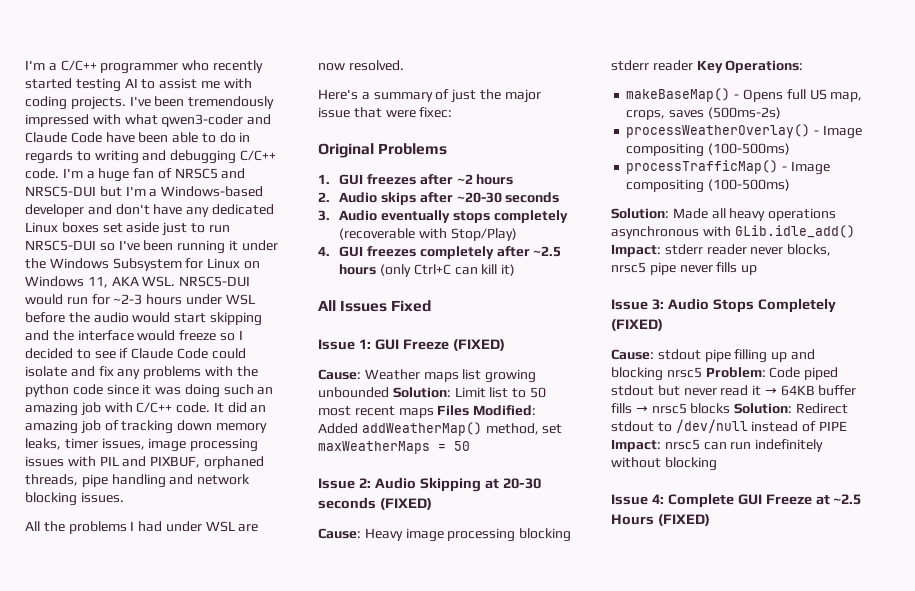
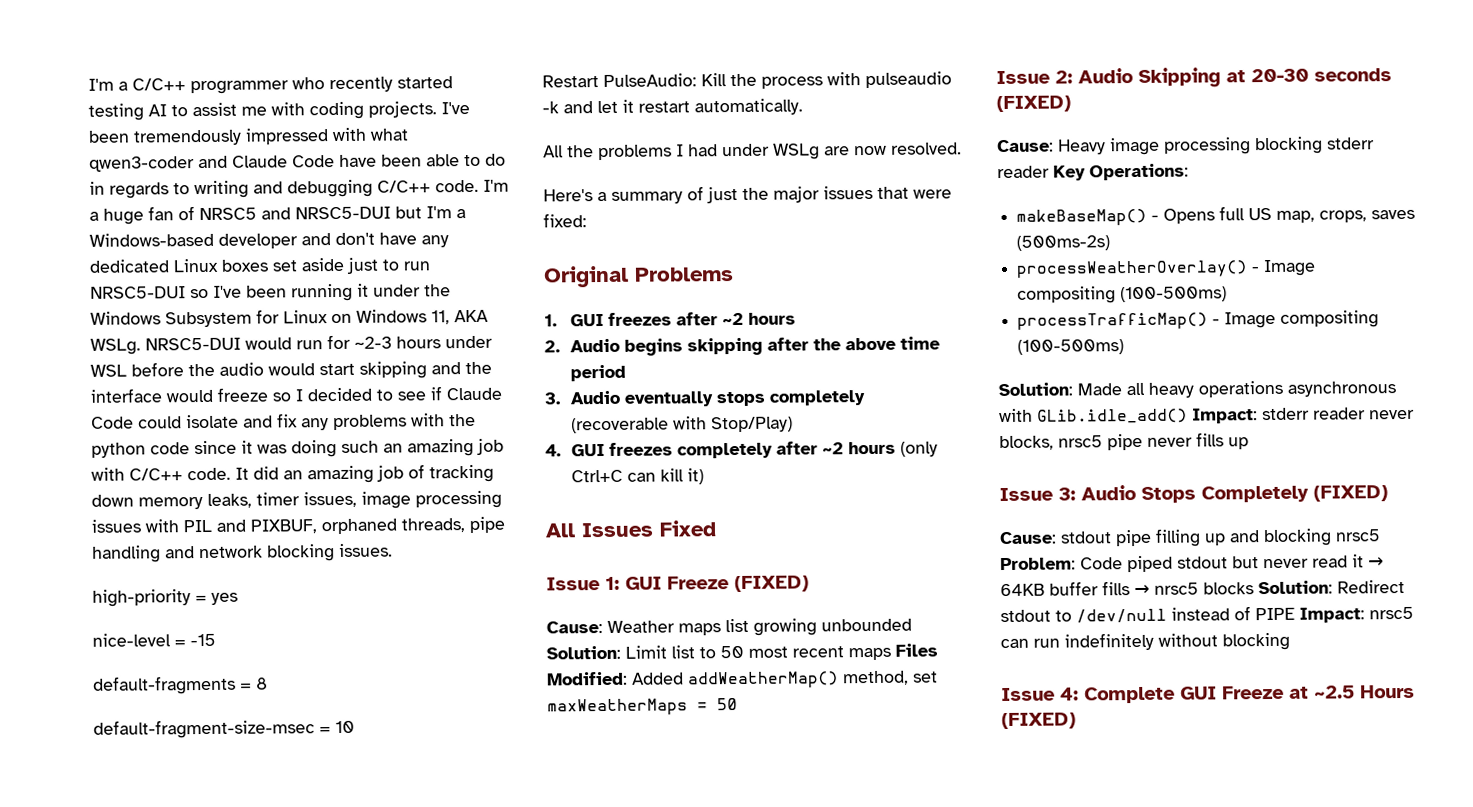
[142,276,176,287] WSL. -> [90,338,141,355] WSLg.
(124, 497) none -> [92,589,238,607] [92,633,216,647] [93,675,268,695] [93,719,355,739] [542,71,952,89] [542,98,803,116] // high-priority = yes // nice-level = -15 // default-fragments = 8 // default-fragment-size-msec = 10 // Restart PulseAudio: Kill the process with pulseaudio -k and let it restart automatically.
[205,521,235,532] WSL -> [773,143,820,160] WSLg
[318,107,350,118] issue -> [823,185,873,200] issues
[419,107,453,118] fixec: -> [543,213,587,228] fixed:
[381,192,560,205] skips after ~20-30 seconds -> [624,336,941,356] [570,364,627,382] begins skipping after the above time period
[533,246,562,257] ~2.5 -> [822,442,845,455] ~2

